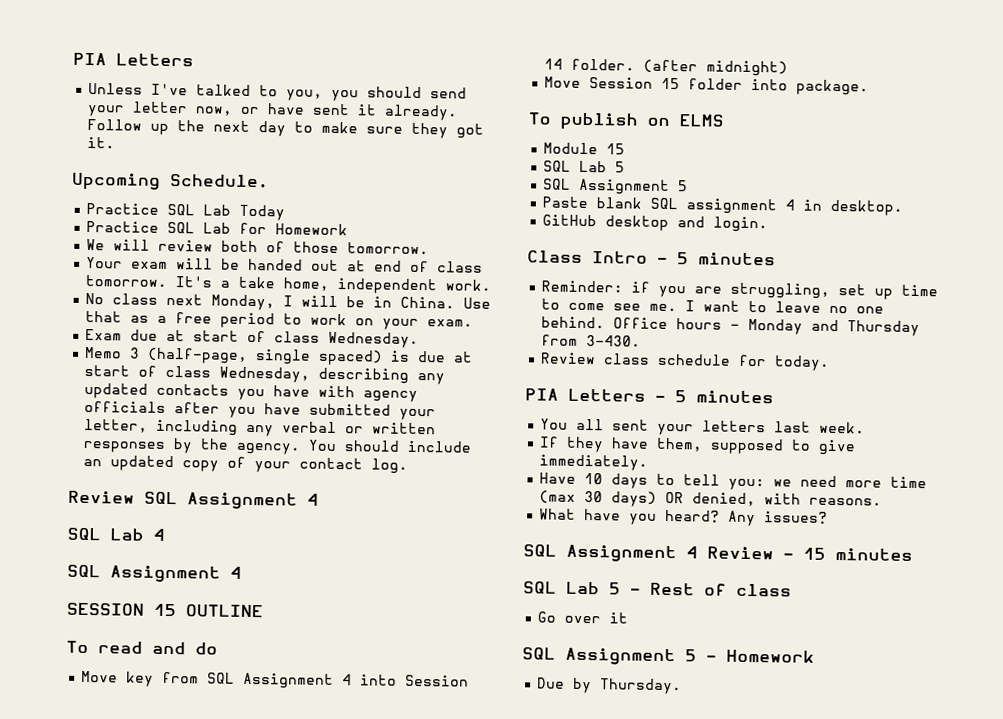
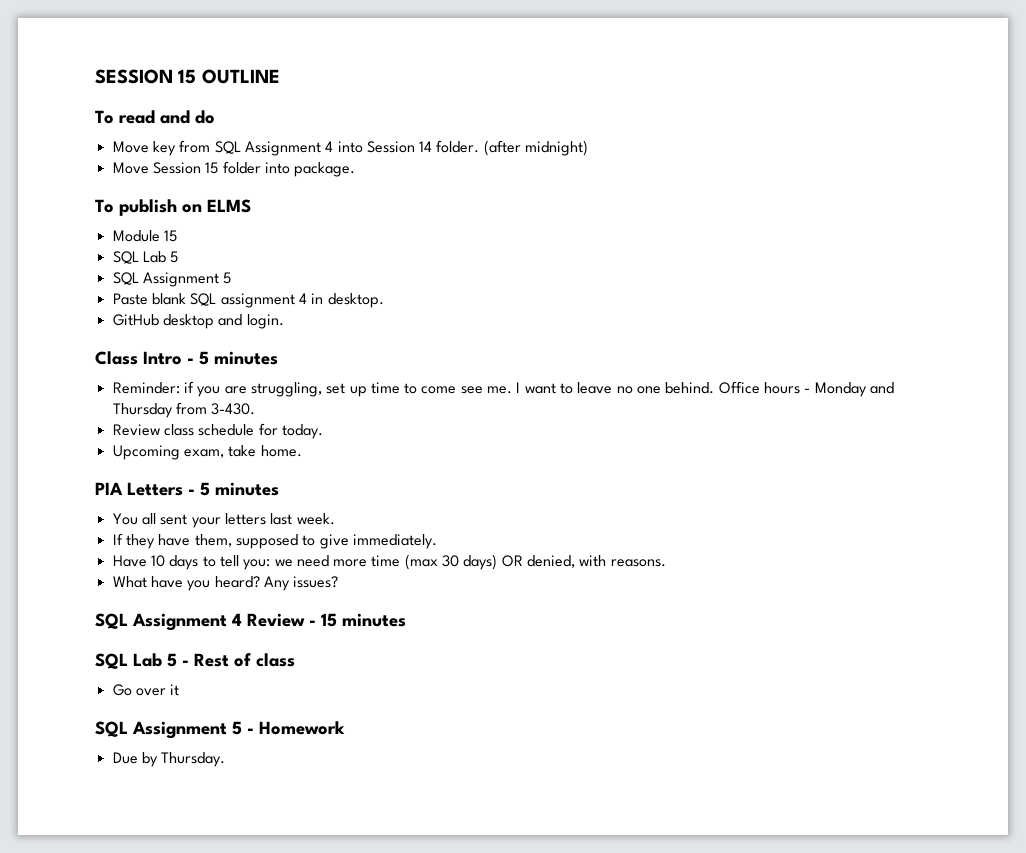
[73,52,194,67] [88,83,468,102] [87,101,459,121] [87,119,485,139] [87,137,116,149] [72,172,269,190] [86,202,286,221] [86,220,349,236] [86,238,430,255] [86,256,484,273] [85,274,492,295] [85,292,492,311] [85,310,474,331] [85,328,420,349] [84,346,474,366] [84,364,446,385] [84,382,419,403] [84,400,437,421] [84,418,437,437] [83,438,473,455] [83,455,409,474] [68,490,319,510] [67,527,165,541] [67,564,242,583] PIA Letters // Unless I've talked to you, you should send your letter now, or have sent it already. Follow up the next day to make sure they got it. // Upcoming Schedule. // Practice SQL Lab Today // Practice SQL Lab for Homework // We will review both of those tomorrow. // Your exam will be handed out at end of class tomorrow. It's a take home, independent work. // No class next Monday, I will be in China. Use that as a free period to work on your exam. // Exam due at start of class Wednesday. // Memo 3 (half-page, single spaced) is due at start of class Wednesday, describing any updated contacts you have with agency officials after you have submitted your letter, including any verbal or written responses by the agency. You should include an updated copy of your contact log. // Review SQL Assignment 4 // SQL Lab 4 // SQL Assignment 4 // -> (95, 76) none
(831, 363) none -> [112,445,302,460] // Upcoming exam, take home.

